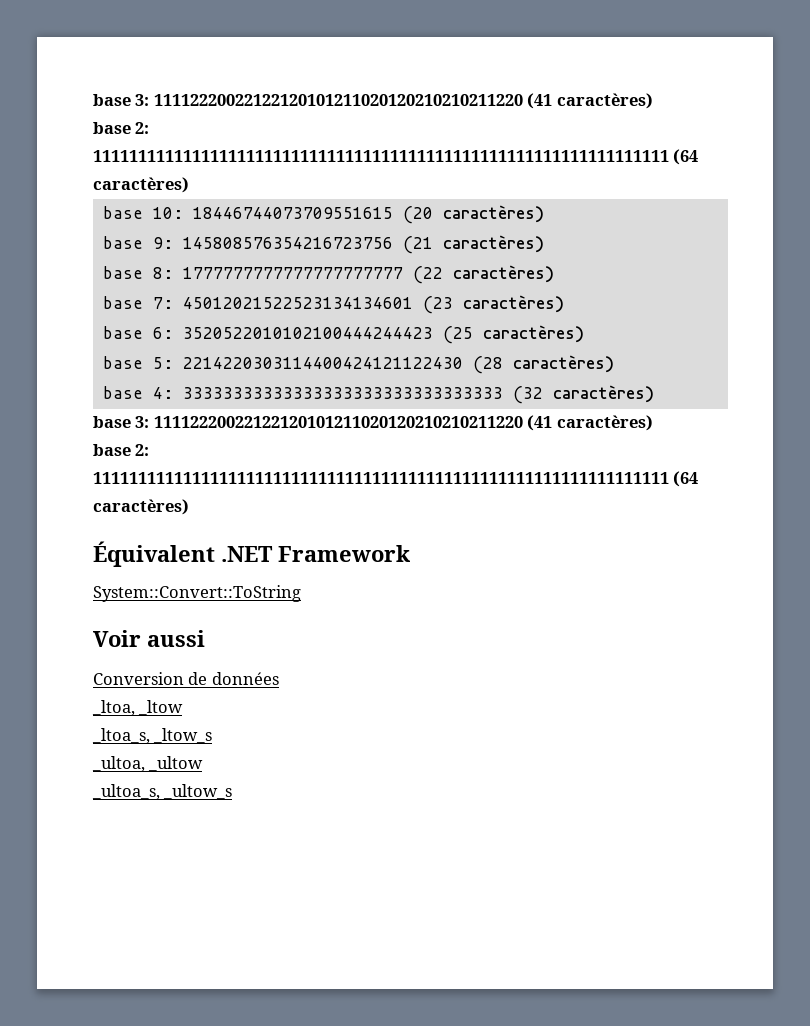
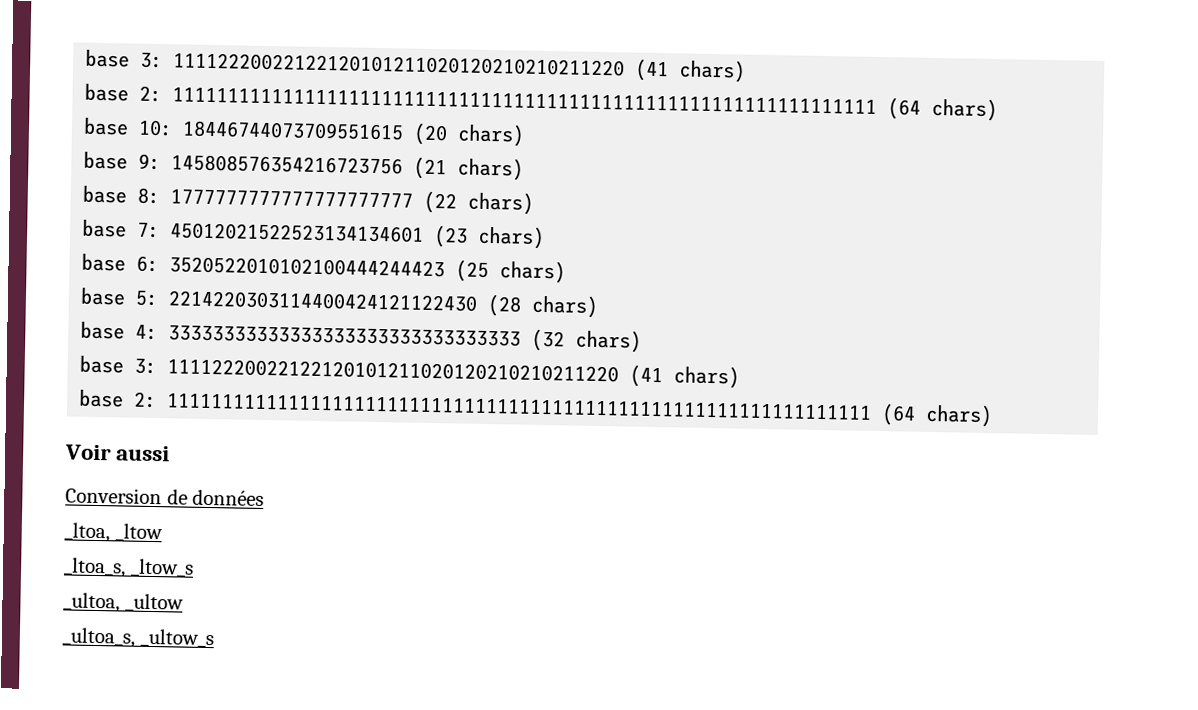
[93,93,653,109] [93,122,150,134] [93,149,699,165] [93,177,189,193] base 3: 11112220022122120101211020120210210211220 (41 caractères) // base 2: 1111111111111111111111111111111111111111111111111111111111111111 (64 caractères) -> [85,49,747,83] [84,83,999,122] base 3: 11112220022122120101211020120210210211220 (41 chars) // base 2: 1111111111111111111111111111111111111111111111111111111111111111 (64 chars)
[442,205,544,223] caractères) -> [457,123,526,147] chars)
[442,235,544,253] caractères) -> [457,157,525,181] chars)
[452,265,554,283] caractères) -> [467,191,535,215] chars)
[462,295,564,313] caractères) -> [477,225,546,250] chars)
[482,325,584,343] caractères) -> [499,260,567,284] chars)
[512,355,614,373] caractères) -> [531,294,600,318] chars)
[552,385,654,403] [93,415,653,431] [93,444,150,456] [93,471,699,487] [93,499,189,515] [93,541,410,567] [93,585,301,602] caractères) // base 3: 11112220022122120101211020120210210211220 (41 caractères) // base 2: 1111111111111111111111111111111111111111111111111111111111111111 (64 caractères) // Équivalent .NET Framework // System::Convert::ToString -> [575,329,643,353] [79,355,741,389] [78,389,994,428] chars) // base 3: 11112220022122120101211020120210210211220 (41 chars) // base 2: 1111111111111111111111111111111111111111111111111111111111111111 (64 chars)

